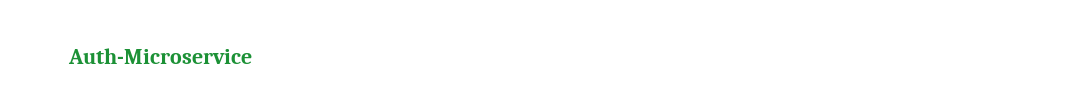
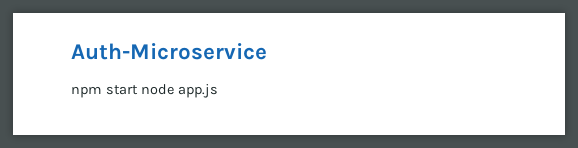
(252, 56) none -> [71,84,218,98] // npm start node app.js

